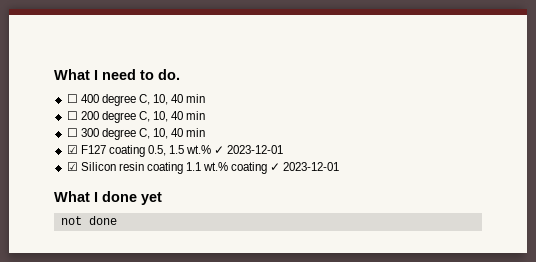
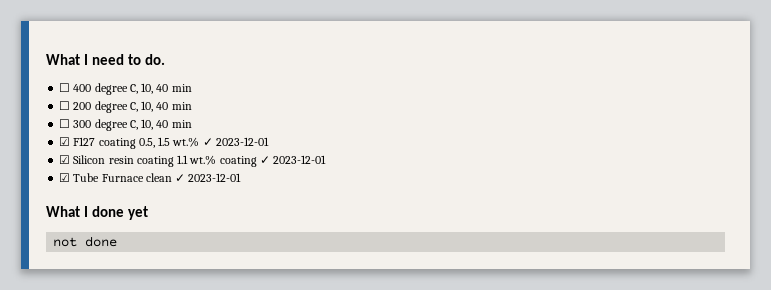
(340, 166) none -> [59,173,242,182] // ☑ Tube Furnace clean ✓ 2023-12-01

